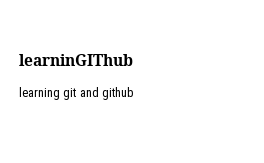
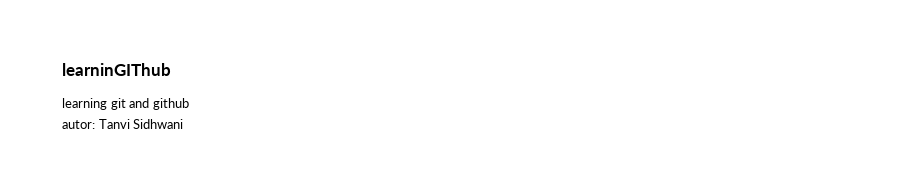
(135, 93) none -> [62,119,184,129] // autor: Tanvi Sidhwani

